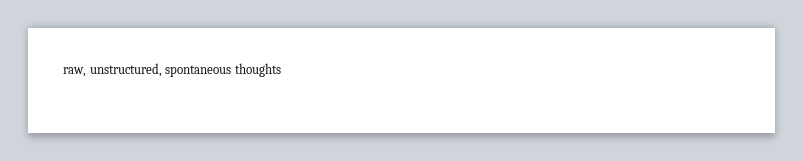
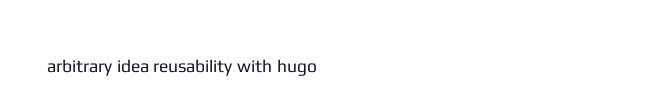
[63,63,281,77] raw, unstructured, spontaneous thoughts -> [47,59,317,76] arbitrary idea reusability with hugo

